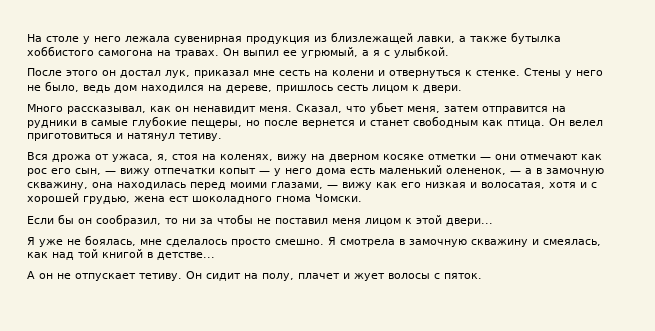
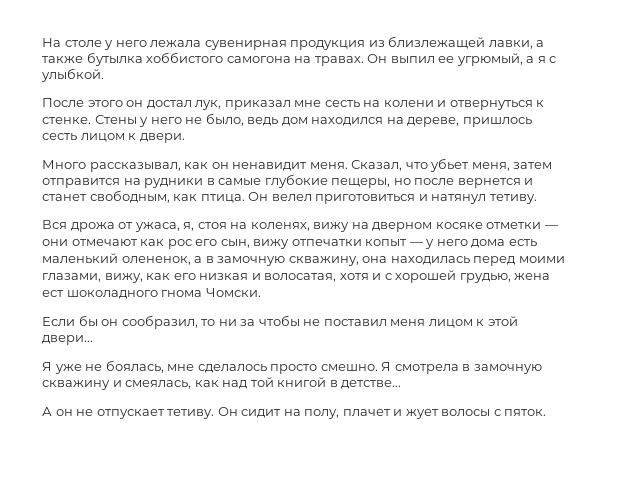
[413,116,478,128] свободным -> [89,190,170,203] свободным,
[105,171,116,174] — -> (250, 243) none
[510,171,521,174] — -> (191, 260) none
[327,182,372,190] — вижу -> [104,273,143,283] вижу,

